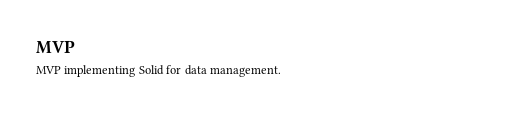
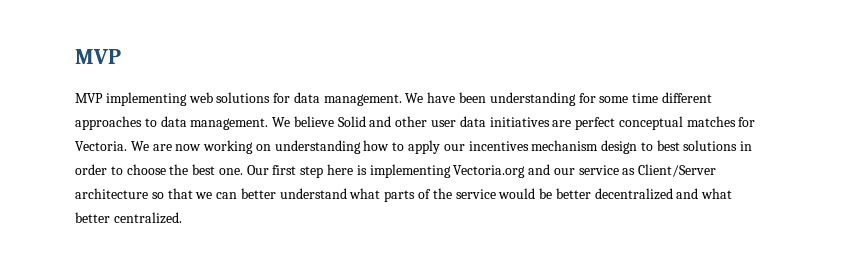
[138,65,164,75] Solid -> [188,92,271,103] web solutions
(281, 71) none -> [405,92,712,106] [75,116,756,130] [75,140,753,154] [75,164,717,178] [75,188,733,202] [75,212,182,224] We have been understanding for some time different approaches to data management. We believe Solid and other user data initiatives are perfect conceptual matches for Vectoria. We are now working on understanding how to apply our incentives mechanism design to best solutions in order to choose the best one. Our first step here is implementing Vectoria.org and our service as Client/Server architecture so that we can better understand what parts of the service would be better decentralized and what better centralized.

